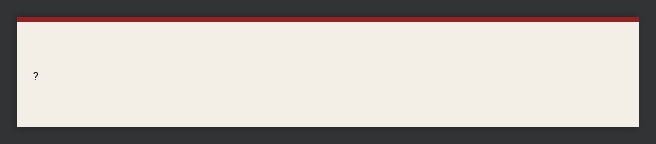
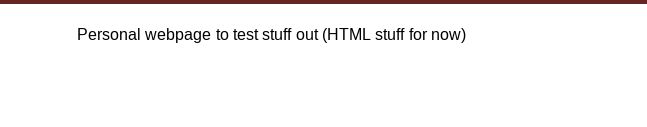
[33,72,39,80] ? -> [77,28,466,43] Personal webpage to test stuff out (HTML stuff for now)

